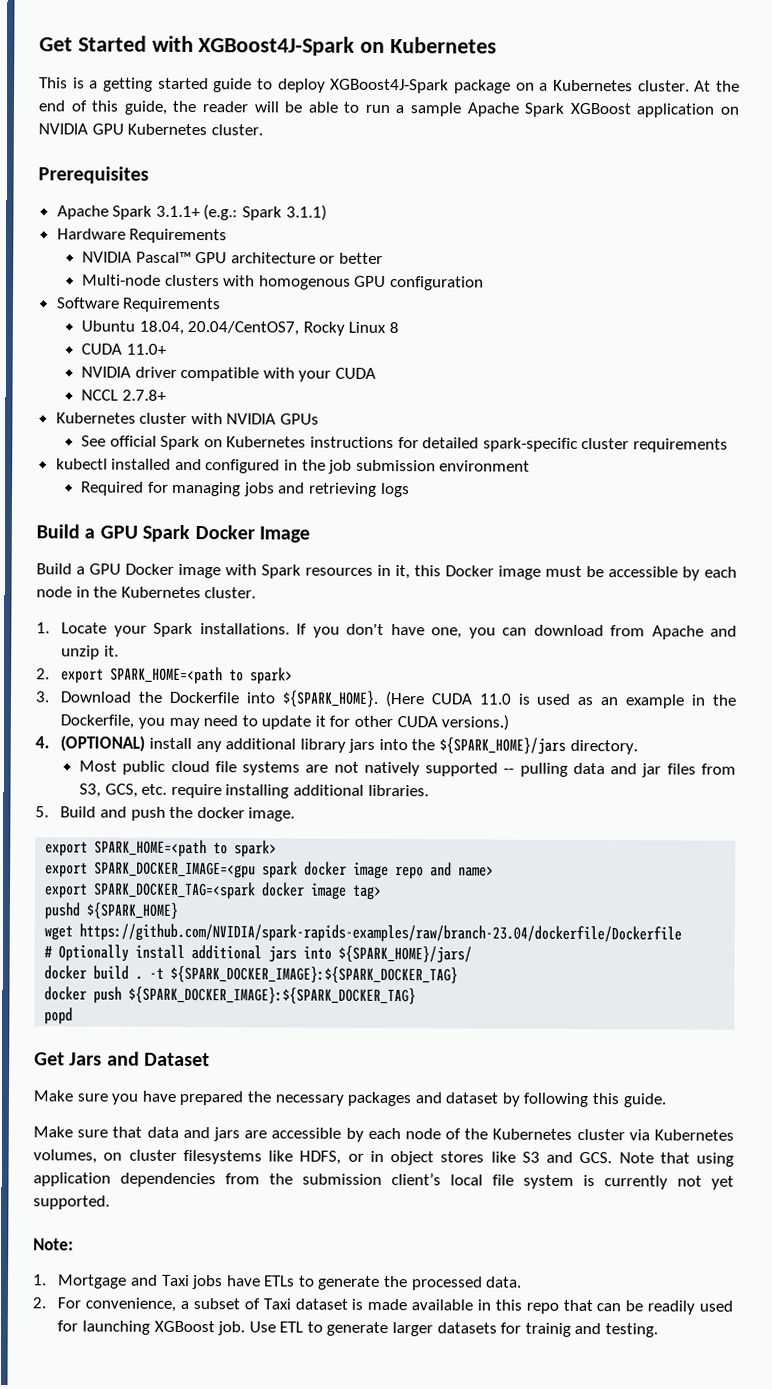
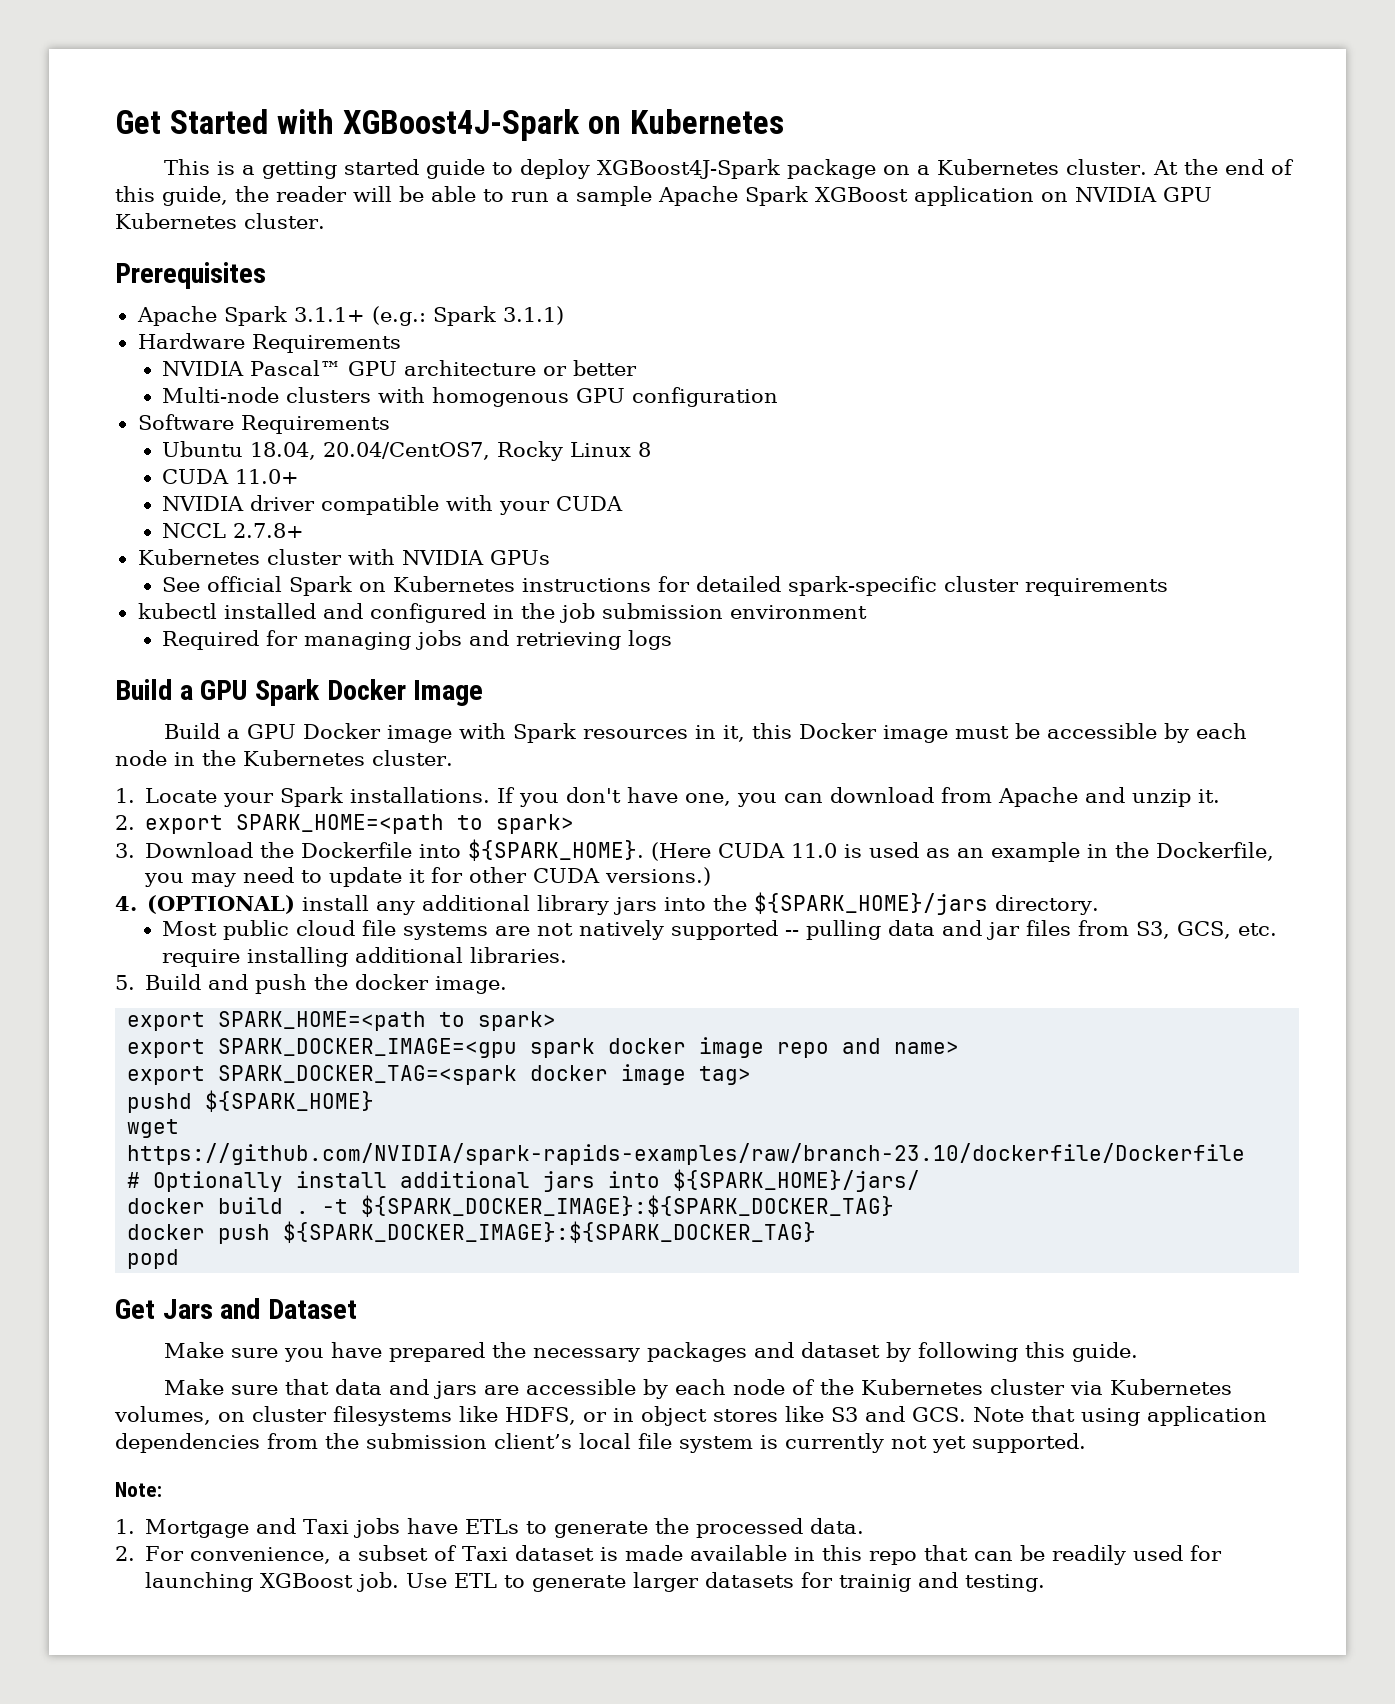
[79,923,683,944] https://github.com/NVIDIA/spark-rapids-examples/raw/branch-23.04/dockerfile/Dockerfile -> [127,1143,1246,1165] https://github.com/NVIDIA/spark-rapids-examples/raw/branch-23.10/dockerfile/Dockerfile

